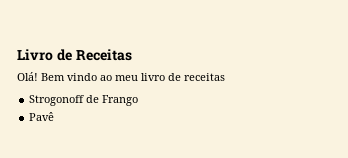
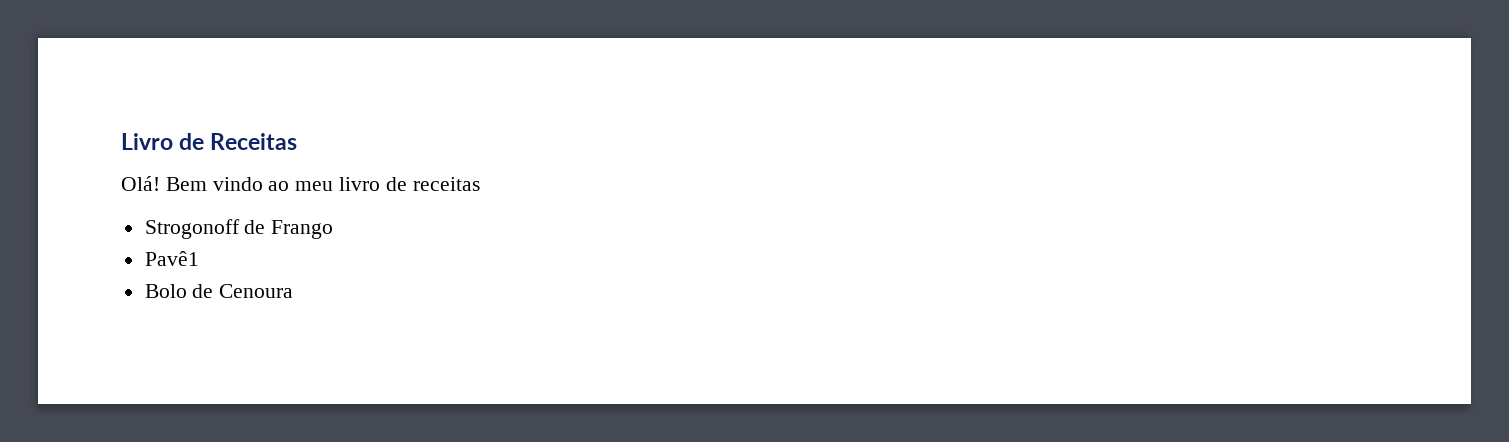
[29,112,55,121] Pavê -> [144,251,199,266] [144,284,294,298] Pavê1 // Bolo de Cenoura

